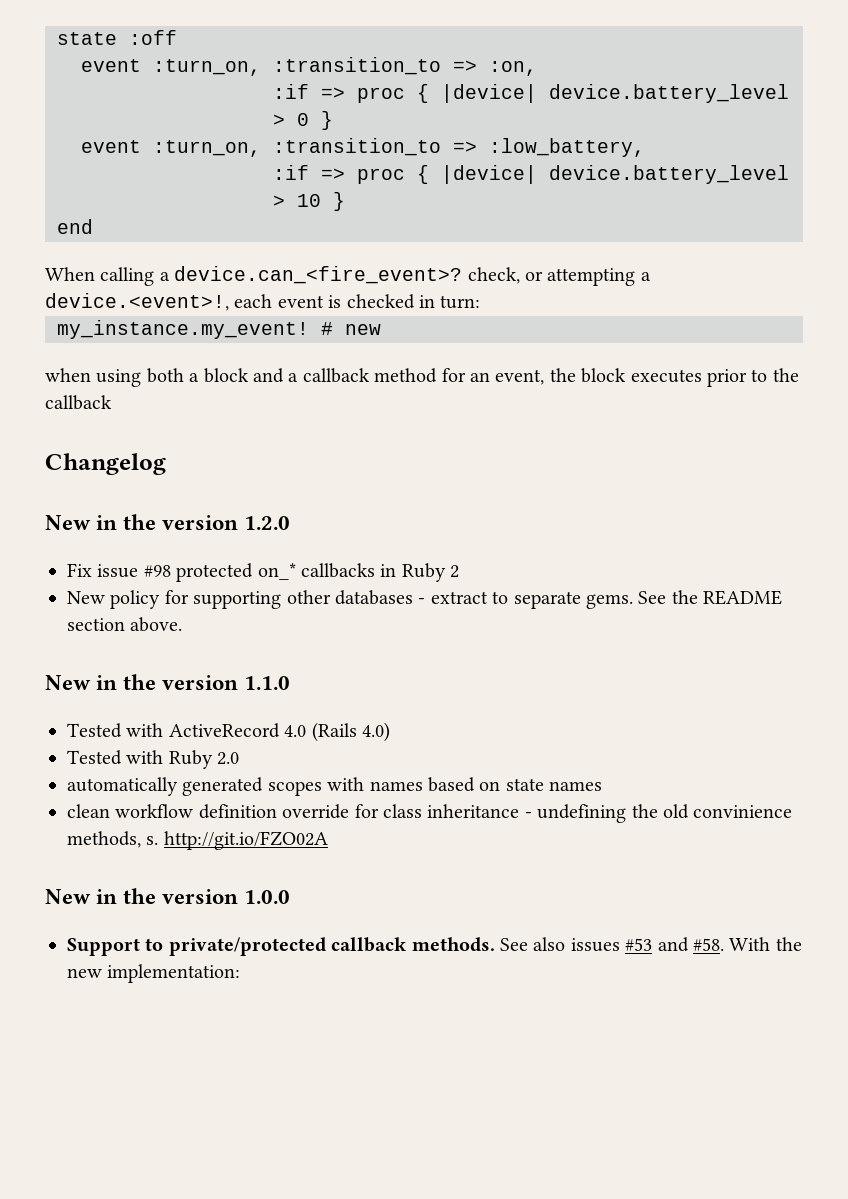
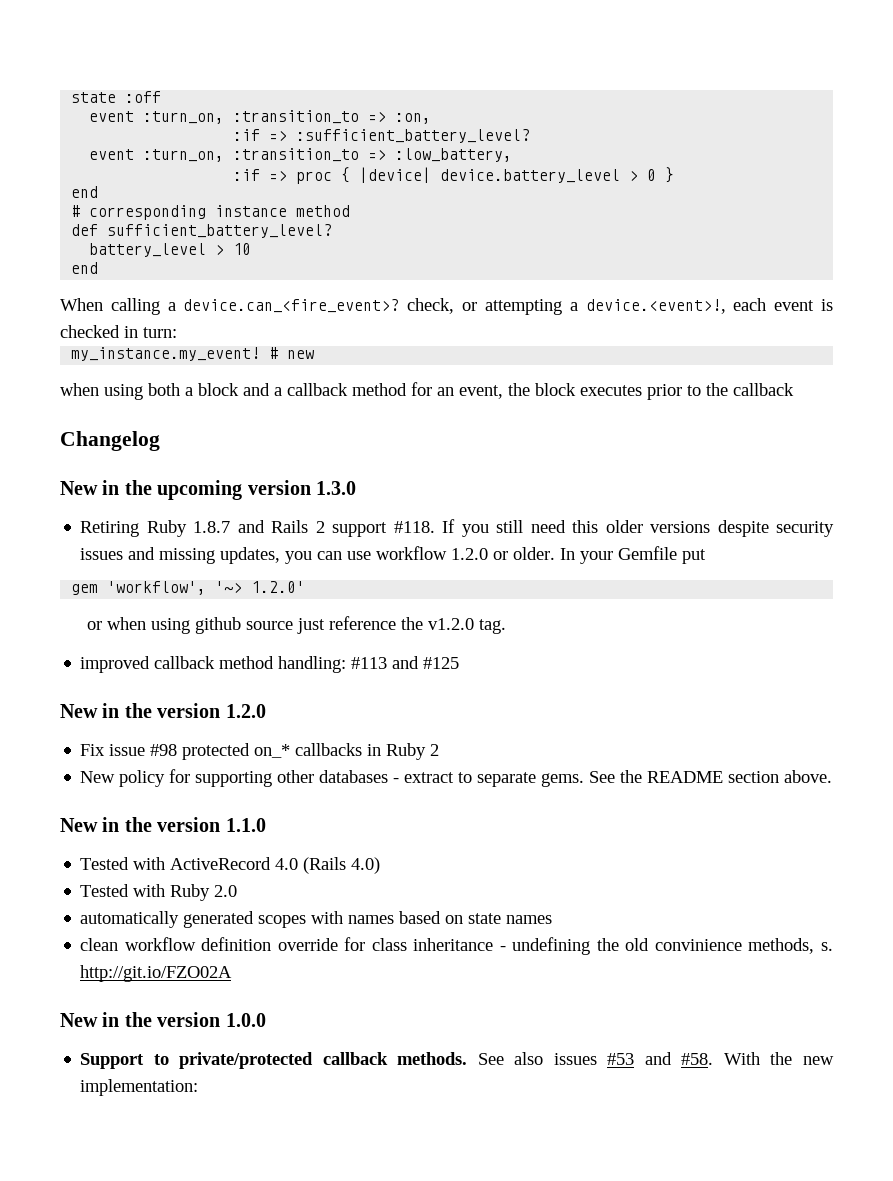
[357,84,789,103] [273,111,333,130] proc { |device| device.battery_level > 0 } -> [296,129,531,143] :sufficient_battery_level?
(285, 201) none -> [647,167,675,183] [71,186,99,198] [71,205,351,220] [71,224,333,238] [89,243,225,257] 0 } // end // # corresponding instance method // def sufficient_battery_level? // battery_level >
[333,192,345,211] } -> (252, 249) none
(166, 464) none -> [60,480,356,500] [80,519,834,537] [80,546,707,564] [71,581,306,595] [87,616,507,634] [80,656,460,673] // New in the upcoming version 1.3.0 // Retiring Ruby 1.8.7 and Rails 2 support #118. If you still need this older versions despite security issues and missing updates, you can use workflow 1.2.0 or older. In your Gemfile put // gem 'workflow', '~> 1.2.0' // or when using github source just reference the v1.2.0 tag. // improved callback method handling: #113 and #125

